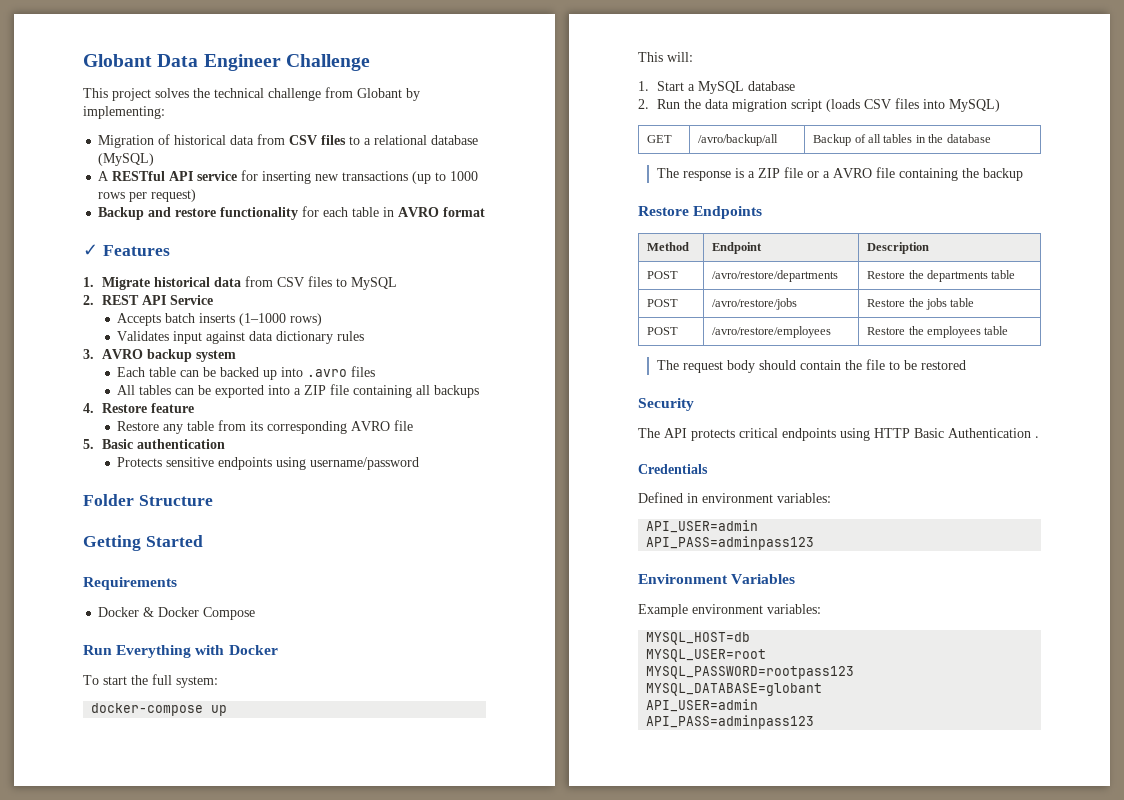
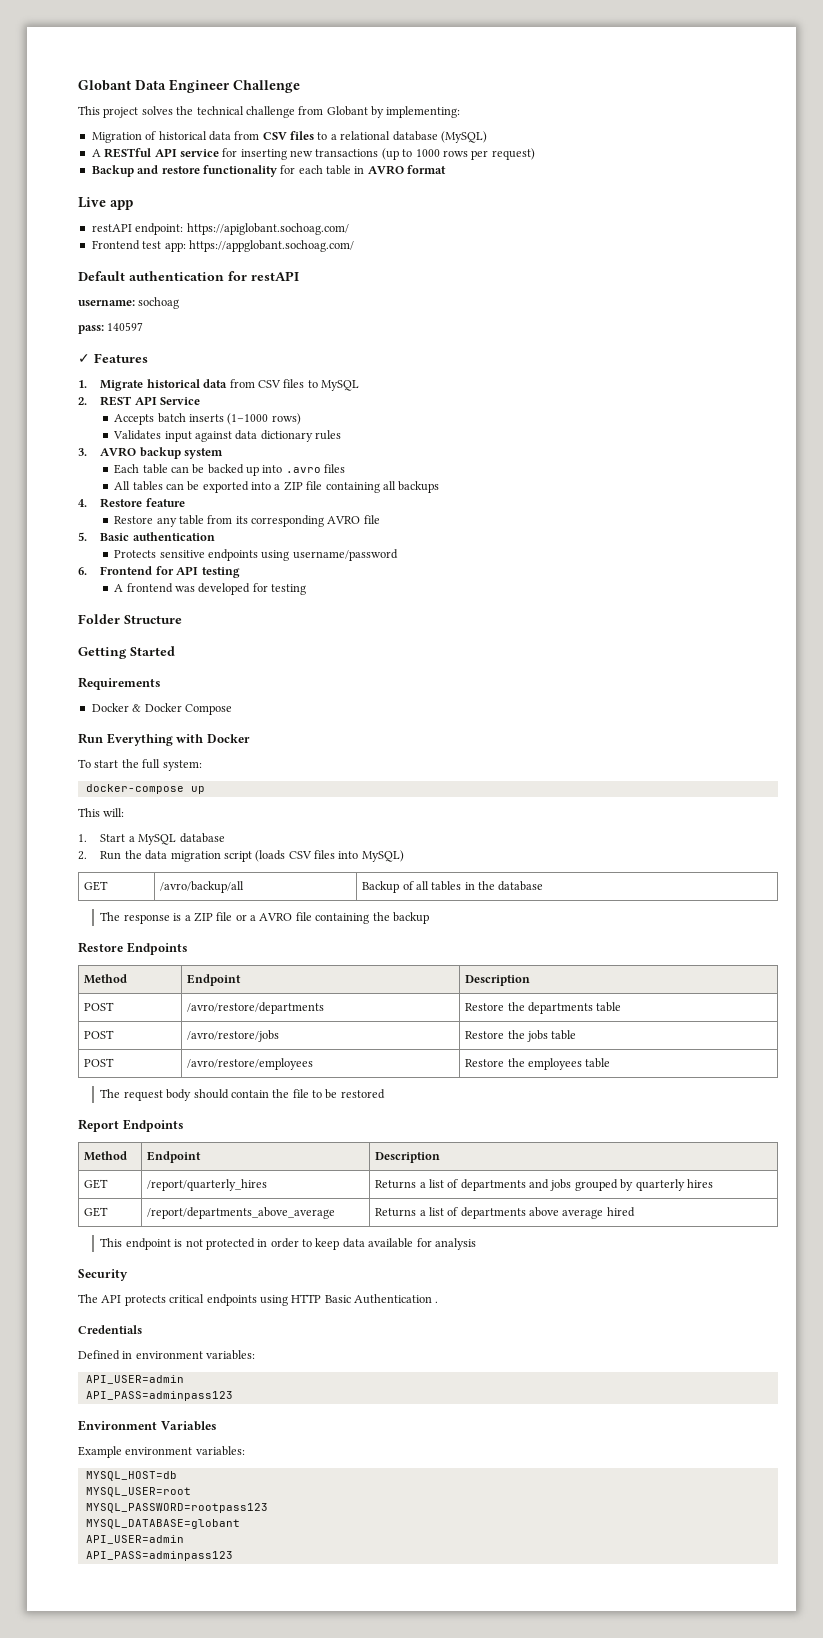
(486, 212) none -> [78,197,133,210] [91,223,349,235] [91,240,354,252] [78,271,299,281] [78,297,180,309] [78,322,144,334] // Live app // restAPI endpoint: https://apiglobant.sochoag.com/ // Frontend test app: https://appglobant.sochoag.com/ // Default authentication for restAPI // username: sochoag // pass: 140597
(420, 463) none -> [78,566,240,578] [114,583,307,595] // 6. Frontend for API testing // A frontend was developed for testing
(967, 365) none -> [78,1119,184,1132] [84,1151,128,1161] [147,1151,202,1163] [375,1152,441,1163] [84,1179,109,1189] [147,1179,268,1191] [375,1179,713,1191] [84,1207,109,1217] [147,1207,336,1219] [375,1207,635,1219] [100,1238,476,1250] // Report Endpoints // Method | Endpoint | Description // GET | /report/quarterly_hires | Returns a list of departments and jobs grouped by quarterly hires // GET | /report/departments_above_average | Returns a list of departments above average hired // This endpoint is not protected in order to keep data available for analysis

